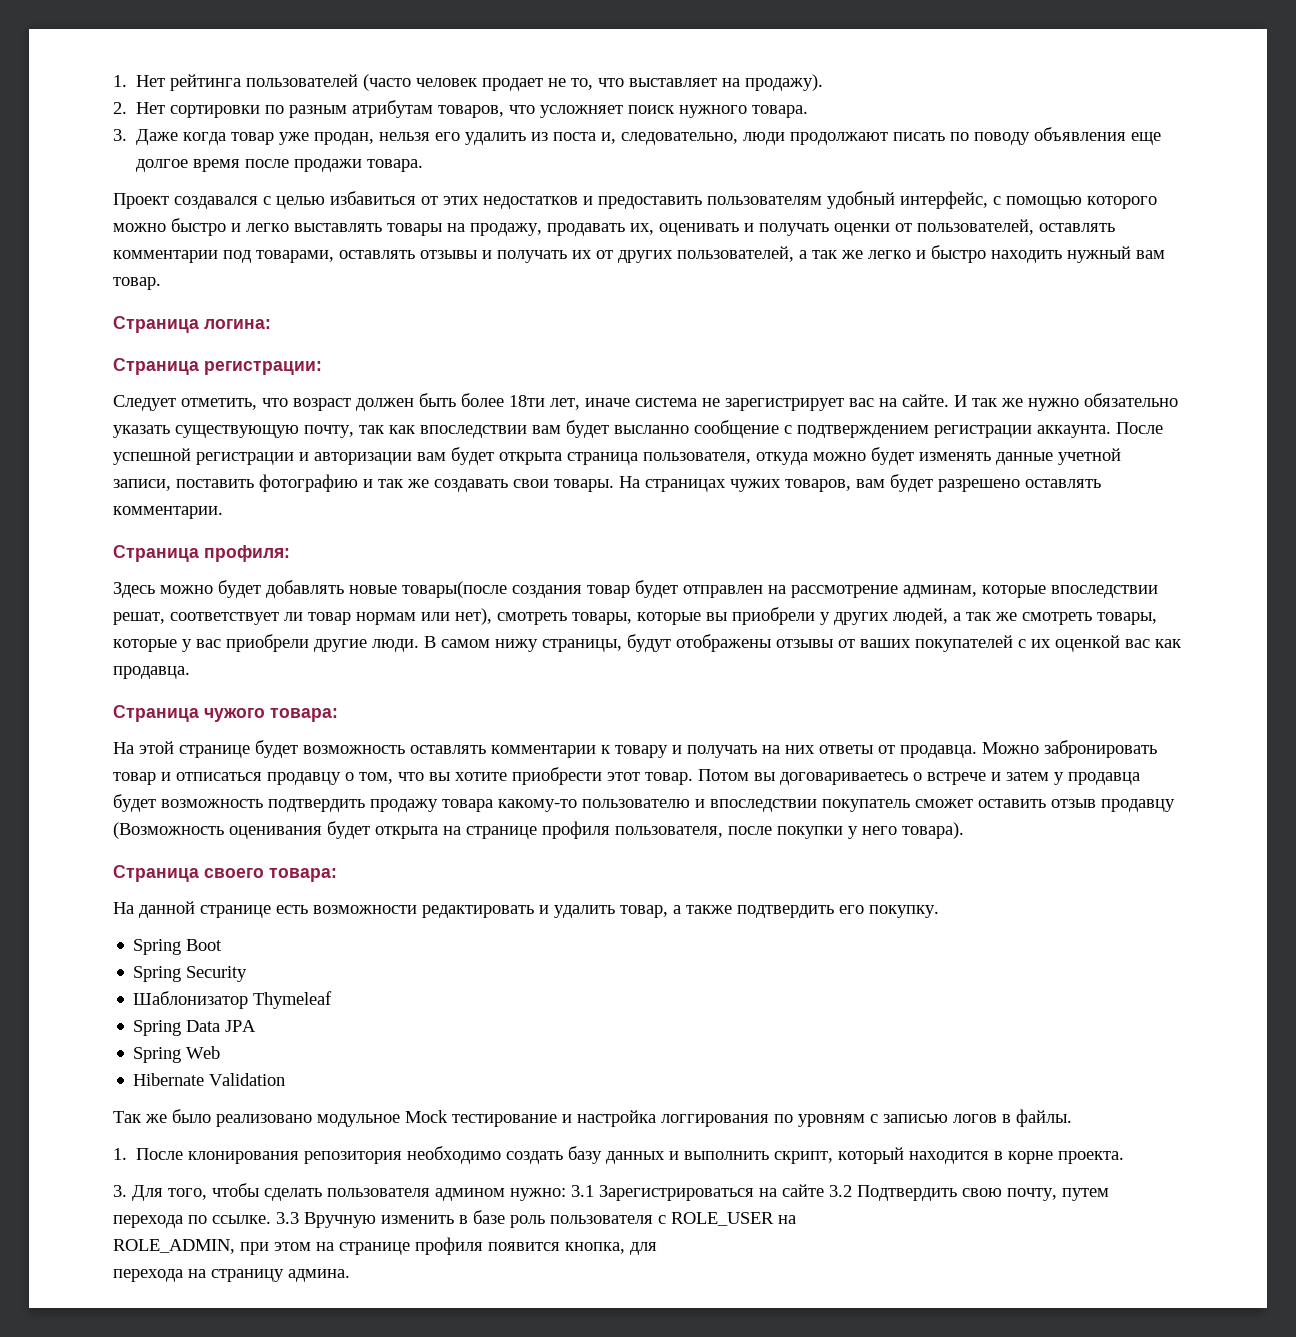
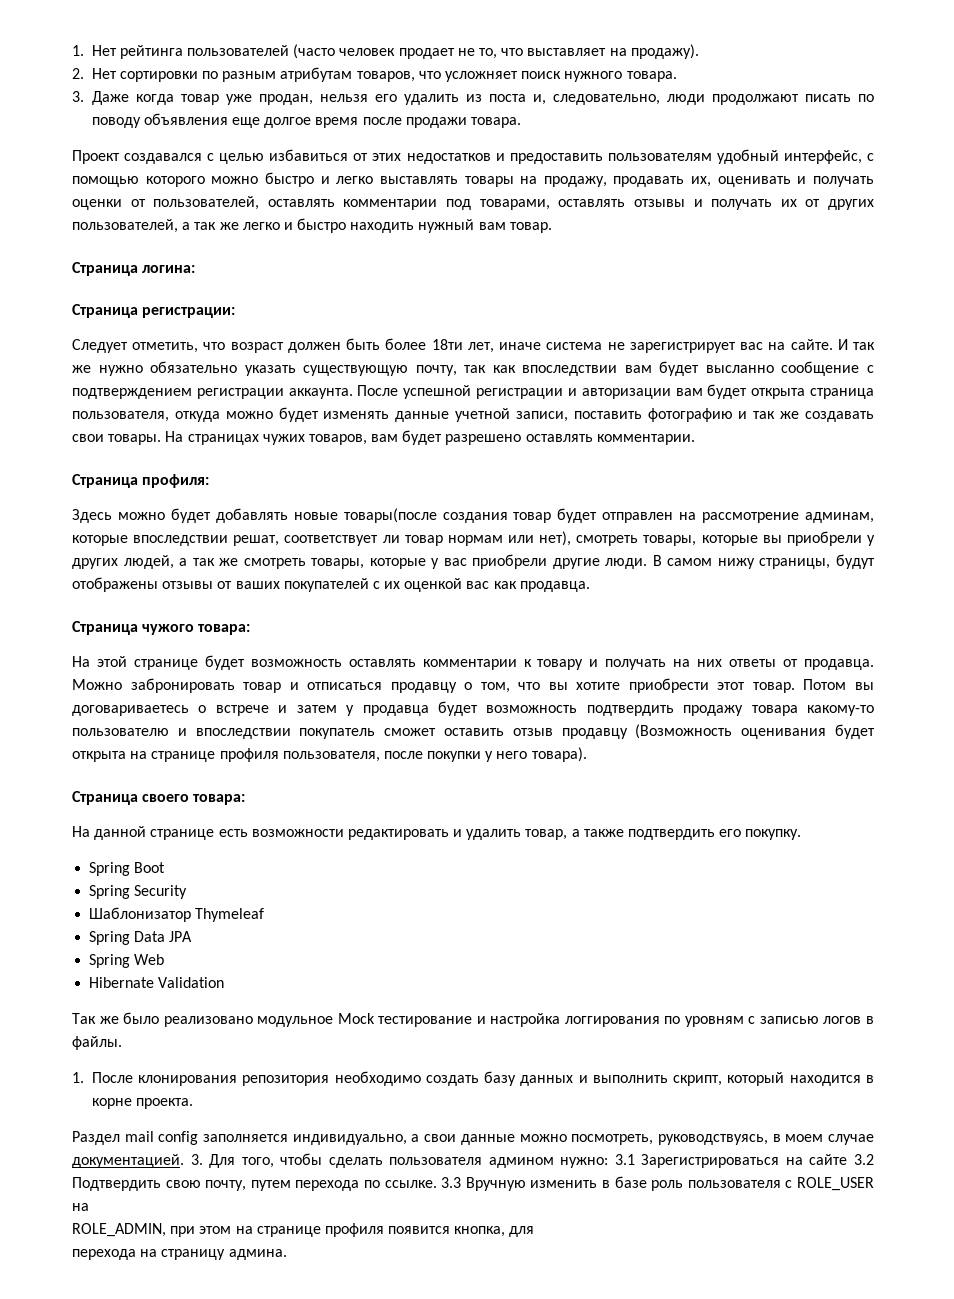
(1125, 1157) none -> [72,1131,875,1145] [72,1154,184,1168] Раздел mail config заполняется индивидуально, а свои данные можно посмотреть, руководствуясь, в моем случае документацией.

